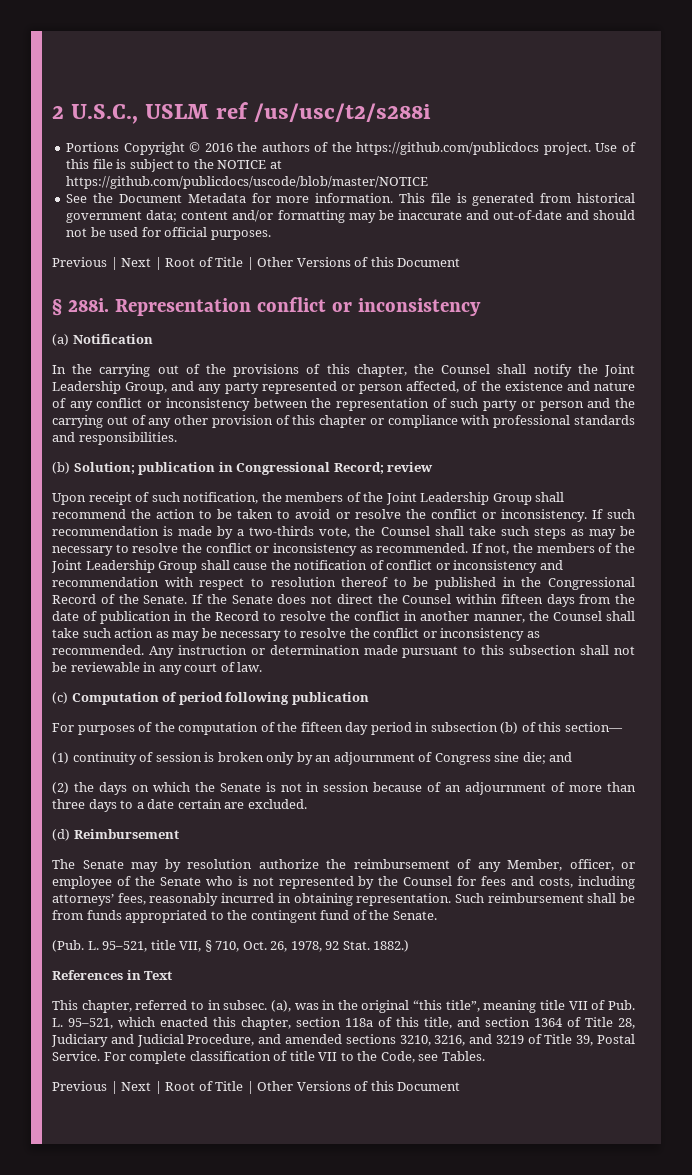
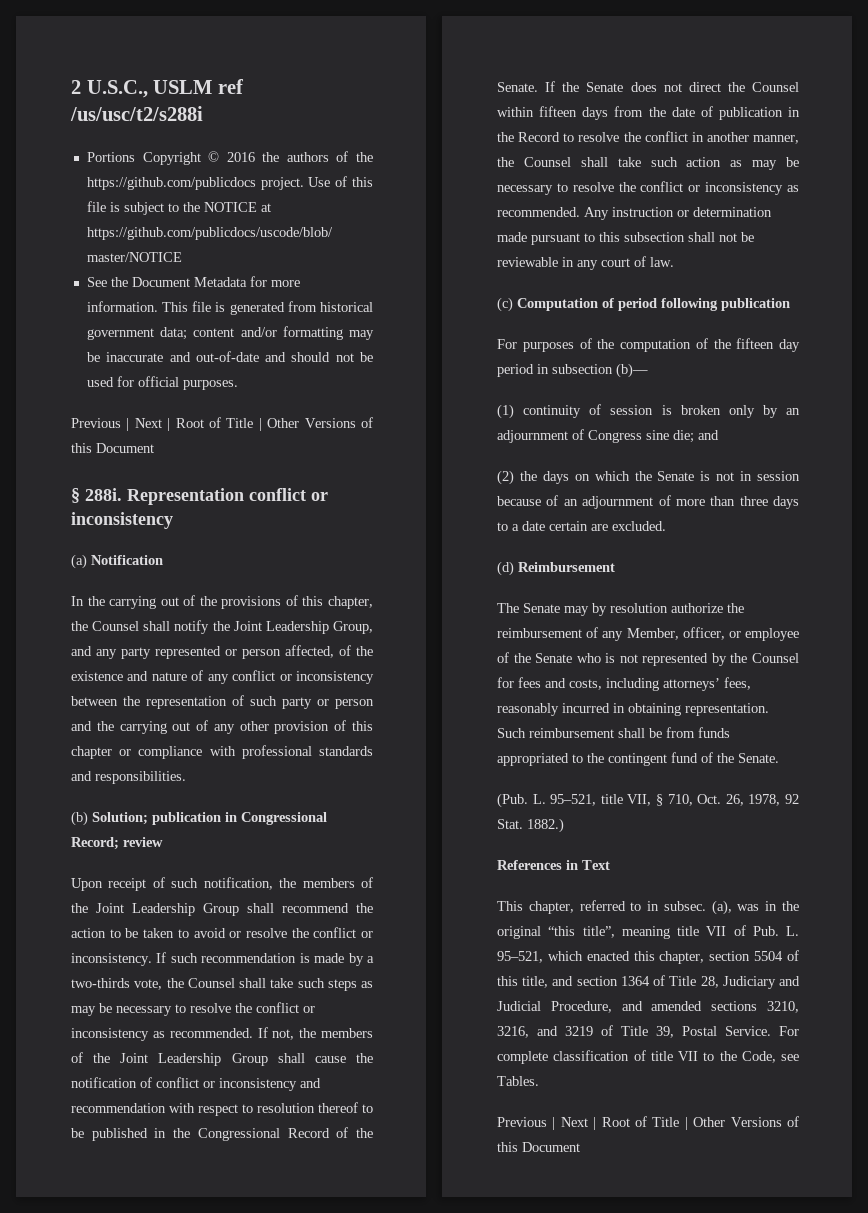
[500,722,623,734] (b) of this section— -> [616,363,648,378] (b)—
[345,1018,373,1027] 118a -> [754,951,784,961] 5504

